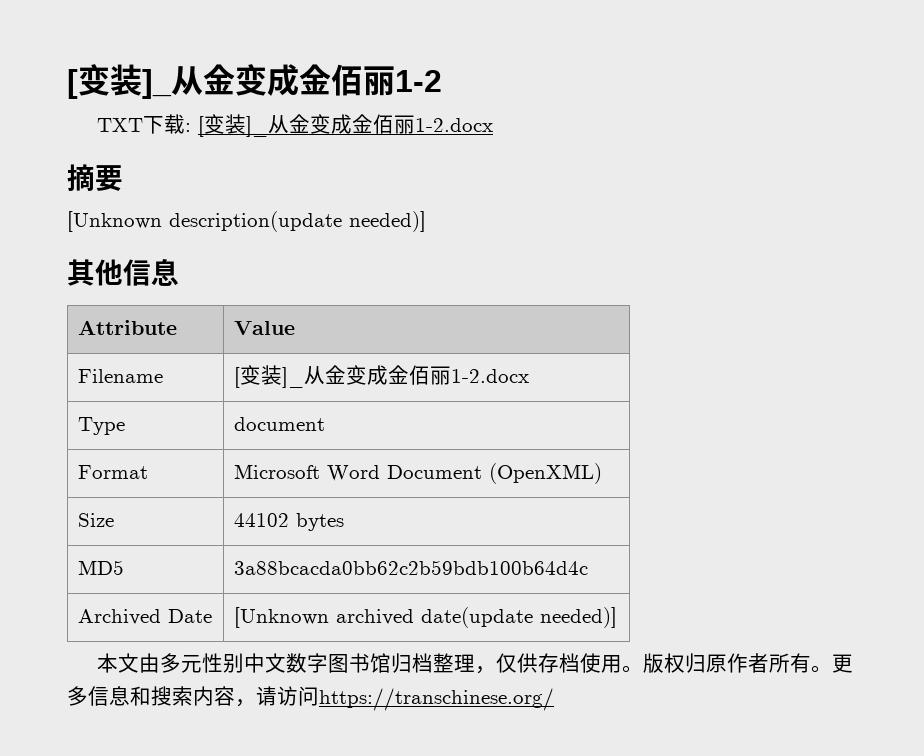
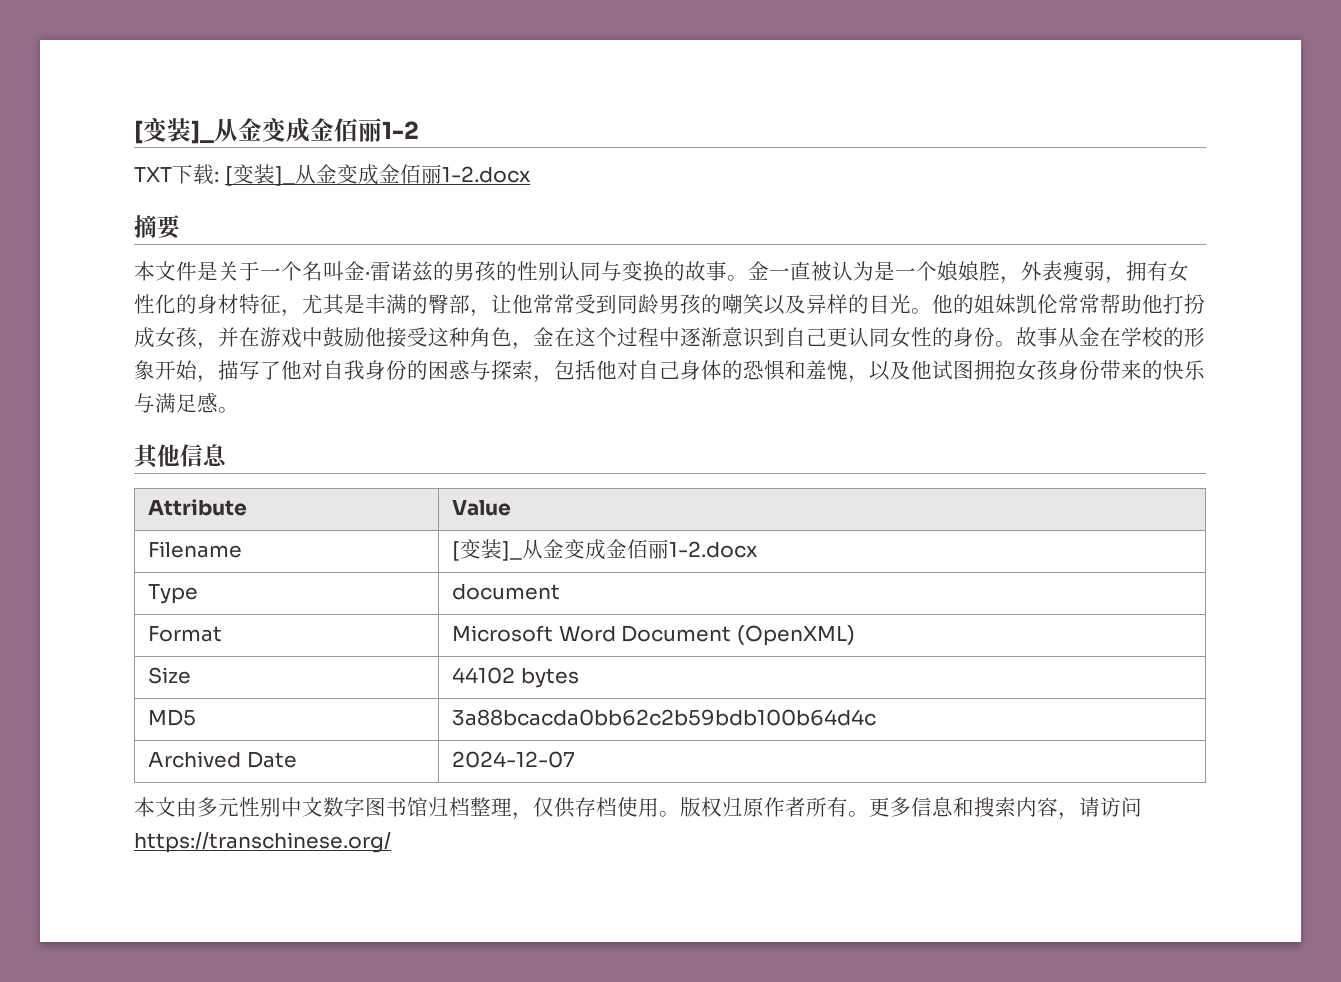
[67,211,426,232] [Unknown description(update needed)] -> [134,261,1189,284] [134,294,1205,317] [134,327,1205,350] [134,360,1205,383] [134,392,239,413] 本文件是关于一个名叫金·雷诺兹的男孩的性别认同与变换的故事。金一直被认为是一个娘娘腔，外表瘦弱，拥有女性化的身材特征，尤其是丰满的臀部，让他常常受到同龄男孩的嘲笑以及异样的目光。他的姐妺凯伦常常帮助他打扮成女孩，并在游戏中鼓励他接受这种角色，金在这个过程中逐渐意识到自己更认同女性的身份。故事从金在学校的形象开始，描写了他对自我身份的困惑与探索，包括他对自己身体的恐惧和羞愧，以及他试图拥抱女孩身份带来的快乐与满足感。
[233,607,617,628] [Unknown archived date(update needed)] -> [452,751,576,768] 2024-12-07

